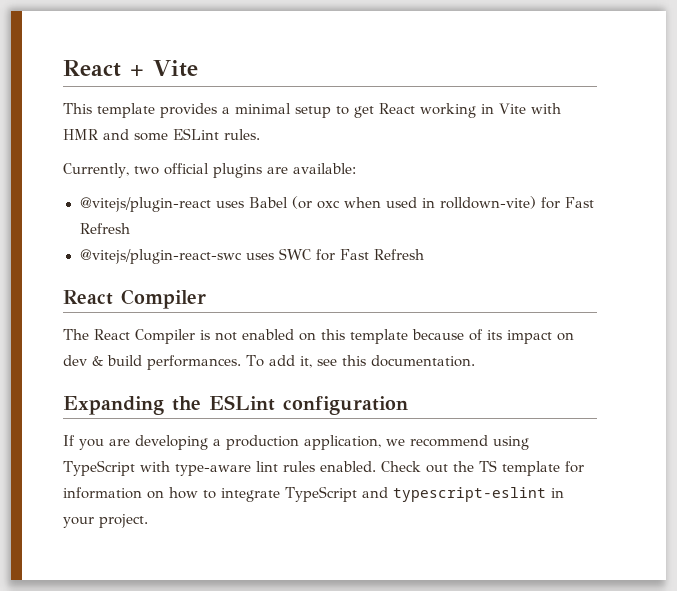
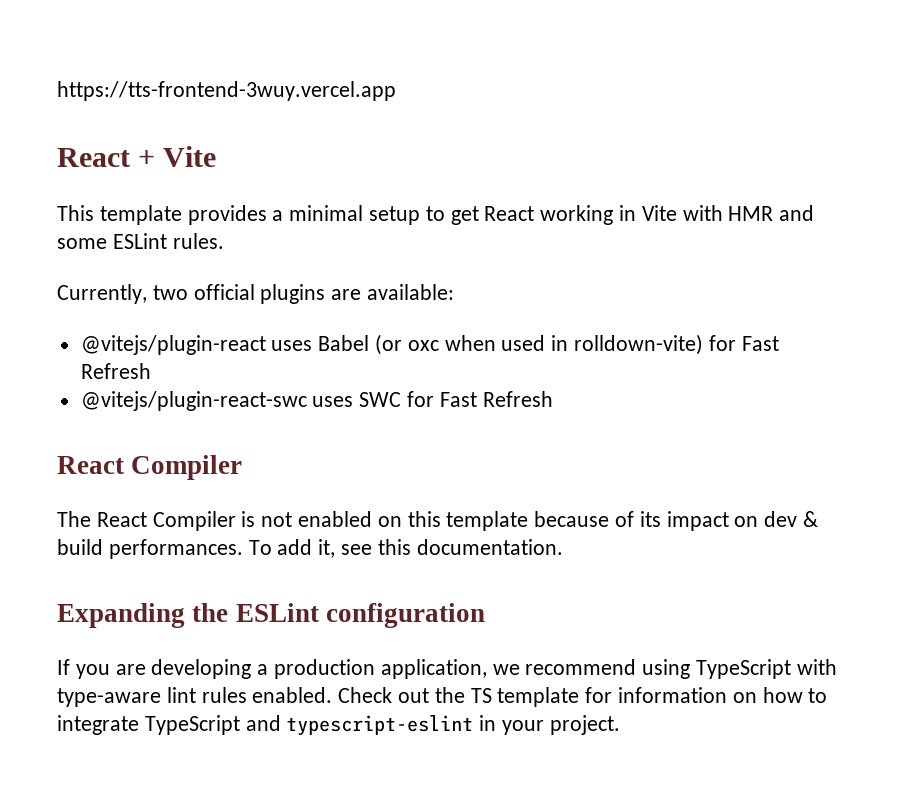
(63, 68) none -> [57,81,396,101] https://tts-frontend-3wuy.vercel.app //

